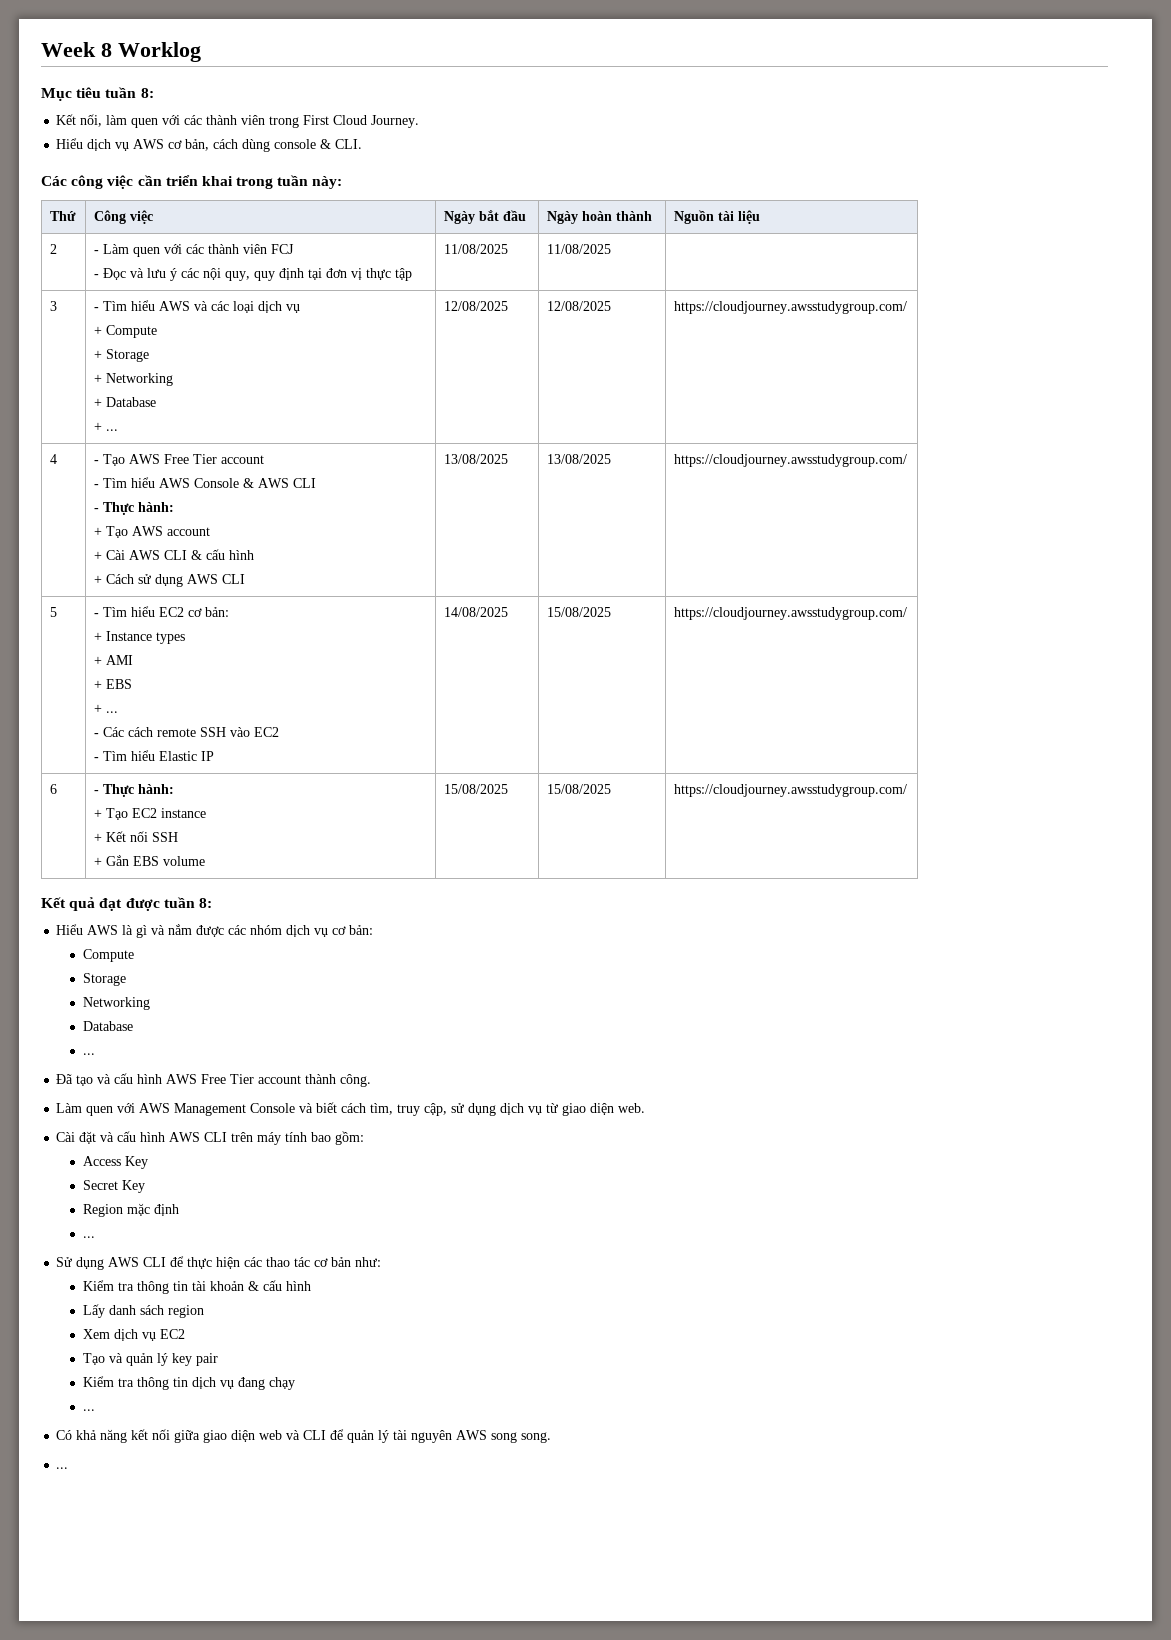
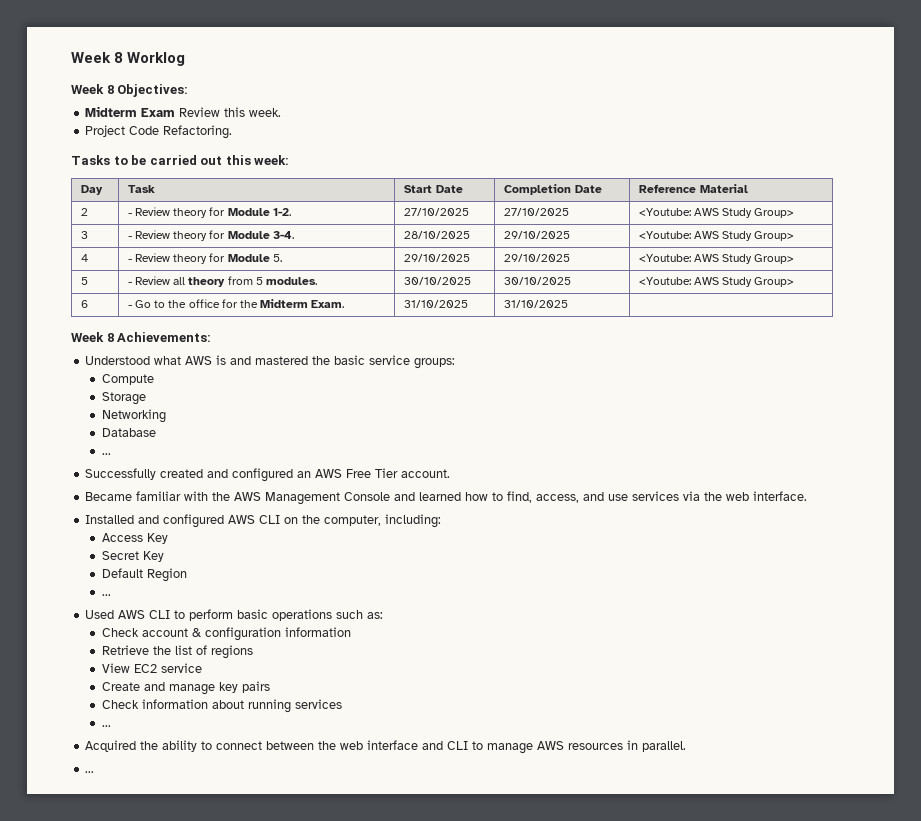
[41,87,154,101] [56,114,420,128] [56,138,363,152] [41,175,343,189] [50,211,77,221] [94,210,154,224] [444,210,527,224] [547,211,653,224] [674,210,761,224] [50,244,58,254] [94,244,295,257] [94,268,413,281] [444,244,509,254] [547,244,612,254] [50,301,58,311] [94,300,301,313] [94,325,158,338] [94,349,150,362] [94,373,174,386] [94,397,157,407] [94,422,119,431] [444,301,509,311] [547,301,612,311] [674,301,908,314] [50,454,58,464] [94,454,265,466] [94,477,317,488] [94,502,175,515] [94,526,211,538] [94,549,255,560] [94,574,246,587] [444,454,509,464] [547,454,612,464] [674,454,908,467] [50,607,58,617] [94,606,230,617] [94,631,186,644] [94,655,134,665] [94,679,133,689] [94,704,119,713] [94,727,280,737] [94,750,215,761] [444,607,509,617] [547,607,612,617] [674,607,908,620] [50,784,58,794] [94,784,175,797] [94,808,207,820] [94,831,179,842] [94,855,206,866] [444,784,509,794] [547,784,612,794] [674,784,908,797] [41,897,212,911] [56,924,374,938] Mục tiêu tuần 8: // Kết nối, làm quen với các thành viên trong First Cloud Journey. // Hiểu dịch vụ AWS cơ bản, cách dùng console & CLI. // Các công việc cần triển khai trong tuần này: // Thứ | Công việc | Ngày bắt đầu | Ngày hoàn thành | Nguồn tài liệu // 2 | - Làm quen với các thành viên FCJ // - Đọc và lưu ý các nội quy, quy định tại đơn vị thực tập | 11/08/2025 | 11/08/2025 | // 3 | - Tìm hiểu AWS và các loại dịch vụ // + Compute // + Storage // + Networking // + Database // + ... | 12/08/2025 | 12/08/2025 | https://cloudjourney.awsstudygroup.com/ // 4 | - Tạo AWS Free Tier account // - Tìm hiểu AWS Console & AWS CLI // - Thực hành: // + Tạo AWS account // + Cài AWS CLI & cấu hình // + Cách sử dụng AWS CLI | 13/08/2025 | 13/08/2025 | https://cloudjourney.awsstudygroup.com/ // 5 | - Tìm hiểu EC2 cơ bản: // + Instance types // + AMI // + EBS // + ... // - Các cách remote SSH vào EC2 // - Tìm hiểu Elastic IP | 14/08/2025 | 15/08/2025 | https://cloudjourney.awsstudygroup.com/ // 6 | - Thực hành: // + Tạo EC2 instance // + Kết nối SSH // + Gắn EBS volume | 15/08/2025 | 15/08/2025 | https://cloudjourney.awsstudygroup.com/ // Kết quả đạt được tuần 8: // Hiểu AWS là gì và nắm được các nhóm dịch vụ cơ bản: -> [71,84,189,97] [85,106,282,117] [85,125,233,139] [71,155,290,165] [81,185,104,195] [128,185,156,193] [404,185,464,193] [504,184,603,195] [639,184,749,193] [81,208,89,216] [128,207,291,218] [404,208,470,216] [504,208,570,216] [639,208,795,218] [81,231,89,239] [128,230,294,241] [404,231,471,239] [504,231,571,239] [639,231,795,241] [81,254,89,262] [128,253,282,264] [404,254,471,262] [504,254,571,262] [639,254,795,264] [81,277,89,285] [128,276,317,287] [404,277,472,285] [504,277,572,285] [639,277,795,287] [81,300,89,308] [128,299,344,308] [404,300,469,308] [504,300,569,308] [71,332,212,342] [85,355,456,369] Week 8 Objectives: // Midterm Exam Review this week. // Project Code Refactoring. // Tasks to be carried out this week: // Day | Task | Start Date | Completion Date | Reference Material // 2 | - Review theory for Module 1-2. | 27/10/2025 | 27/10/2025 | <Youtube: AWS Study Group> // 3 | - Review theory for Module 3-4. | 28/10/2025 | 29/10/2025 | <Youtube: AWS Study Group> // 4 | - Review theory for Module 5. | 29/10/2025 | 29/10/2025 | <Youtube: AWS Study Group> // 5 | - Review all theory from 5 modules. | 30/10/2025 | 30/10/2025 | <Youtube: AWS Study Group> // 6 | - Go to the office for the Midterm Exam. | 31/10/2025 | 31/10/2025 | // Week 8 Achievements: // Understood what AWS is and mastered the basic service groups:
[56,1073,372,1087] [56,1102,646,1116] [56,1131,365,1145] Đã tạo và cấu hình AWS Free Tier account thành công. // Làm quen với AWS Management Console và biết cách tìm, truy cập, sử dụng dịch vụ từ giao diện web. // Cài đặt và cấu hình AWS CLI trên máy tính bao gồm: -> [85,468,451,482] [85,491,808,505] [85,514,442,528] Successfully created and configured an AWS Free Tier account. // Became familiar with the AWS Management Console and learned how to find, access, and use services via the web interface. // Installed and configured AWS CLI on the computer, including:
(145, 1186) none -> [101,568,143,578] Default
[126,1203,179,1216] [82,1236,95,1238] [56,1256,382,1270] [82,1280,311,1294] [82,1304,204,1318] [82,1329,185,1341] [82,1353,218,1366] [82,1376,295,1390] [82,1409,95,1411] [56,1429,552,1443] mặc định // ... // Sử dụng AWS CLI để thực hiện các thao tác cơ bản như: // Kiểm tra thông tin tài khoản & cấu hình // Lấy danh sách region // Xem dịch vụ EC2 // Tạo và quản lý key pair // Kiểm tra thông tin dịch vụ đang chạy // ... // Có khả năng kết nối giữa giao diện web và CLI để quản lý tài nguyên AWS song song. -> [101,594,111,596] [85,609,384,621] [101,627,351,641] [101,645,253,659] [101,663,202,673] [101,681,270,695] [101,699,342,713] [101,725,111,727] [85,740,687,754] // ... // Used AWS CLI to perform basic operations such as: // Check account & configuration information // Retrieve the list of regions // View EC2 service // Create and manage key pairs // Check information about running services // ... // Acquired the ability to connect between the web interface and CLI to manage AWS resources in parallel.

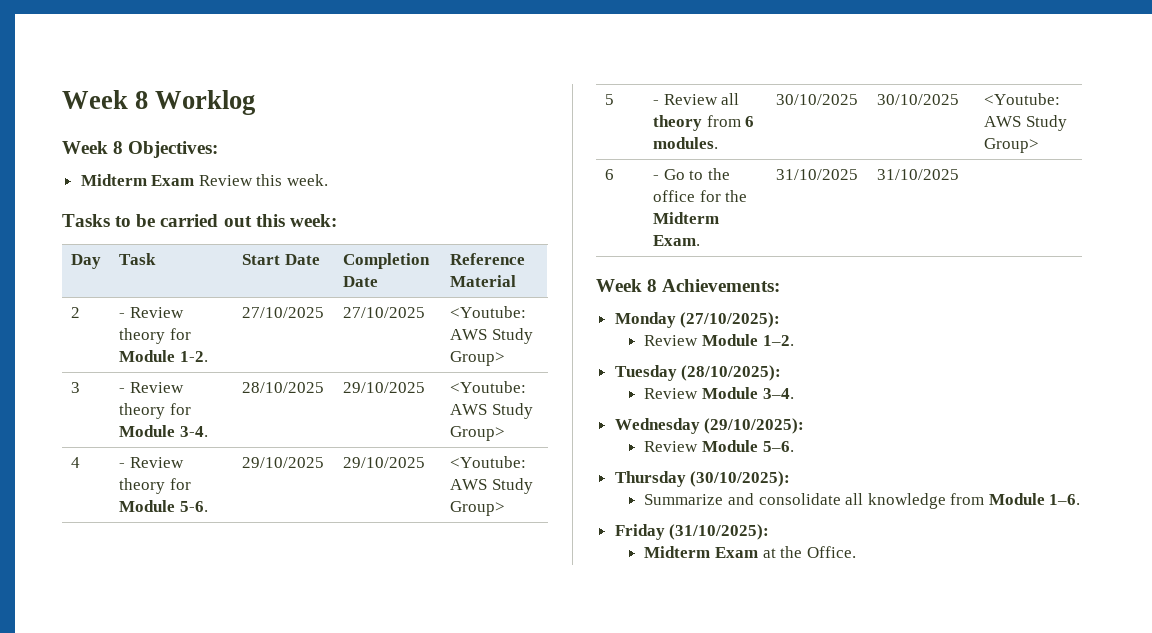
[85,125,233,139] // Project Code Refactoring. -> (329, 180) none
[272,254,282,262] 5. -> [179,501,208,512] 5-6.
[255,277,263,285] 5 -> [745,116,755,127] 6
[85,355,456,369] [101,374,154,385] [101,392,146,405] [101,409,166,423] [101,428,156,437] [101,453,111,455] [85,468,451,482] [85,491,808,505] [85,514,442,528] [101,533,168,544] [101,551,164,562] [101,568,187,582] [101,594,111,596] [85,609,384,621] [101,627,351,641] [101,645,253,659] [101,663,202,673] [101,681,270,695] [101,699,342,713] [101,725,111,727] [85,740,687,754] [85,771,95,773] Understood what AWS is and mastered the basic service groups: // Compute // Storage // Networking // Database // ... // Successfully created and configured an AWS Free Tier account. // Became familiar with the AWS Management Console and learned how to find, access, and use services via the web interface. // Installed and configured AWS CLI on the computer, including: // Access Key // Secret Key // Default Region // ... // Used AWS CLI to perform basic operations such as: // Check account & configuration information // Retrieve the list of regions // View EC2 service // Create and manage key pairs // Check information about running services // ... // Acquired the ability to connect between the web interface and CLI to manage AWS resources in parallel. // ... -> [614,312,781,328] [644,334,794,346] [614,365,782,381] [644,387,794,399] [614,418,805,434] [644,440,794,452] [614,471,791,487] [644,493,1081,509] [614,524,770,540] [644,546,856,558] Monday (27/10/2025): // Review Module 1–2. // Tuesday (28/10/2025): // Review Module 3–4. // Wednesday (29/10/2025): // Review Module 5–6. // Thursday (30/10/2025): // Summarize and consolidate all knowledge from Module 1–6. // Friday (31/10/2025): // Midterm Exam at the Office.

